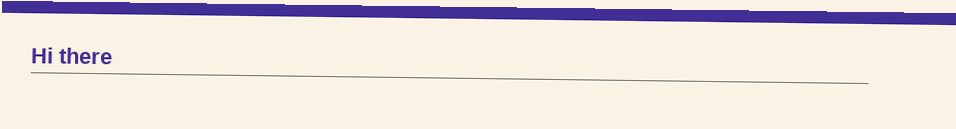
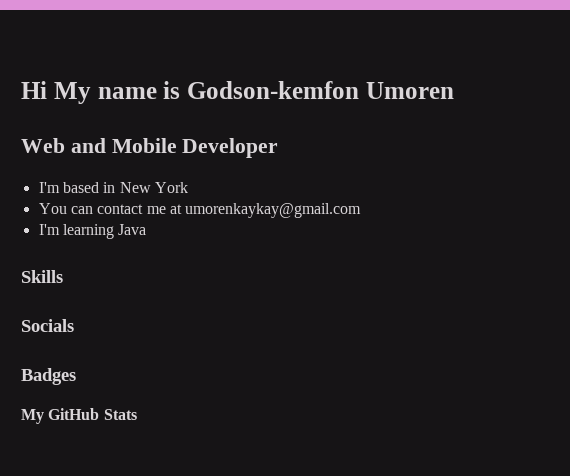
[58,47,113,65] there -> [53,81,454,104] [21,138,279,158] [38,182,188,193] [38,203,362,218] [38,224,147,239] [21,270,63,283] [21,319,74,332] [21,368,76,385] [21,408,137,424] My name is Godson-kemfon Umoren // Web and Mobile Developer // I'm based in New York // You can contact me at umorenkaykay@gmail.com // I'm learning Java // Skills // Socials // Badges // My GitHub Stats

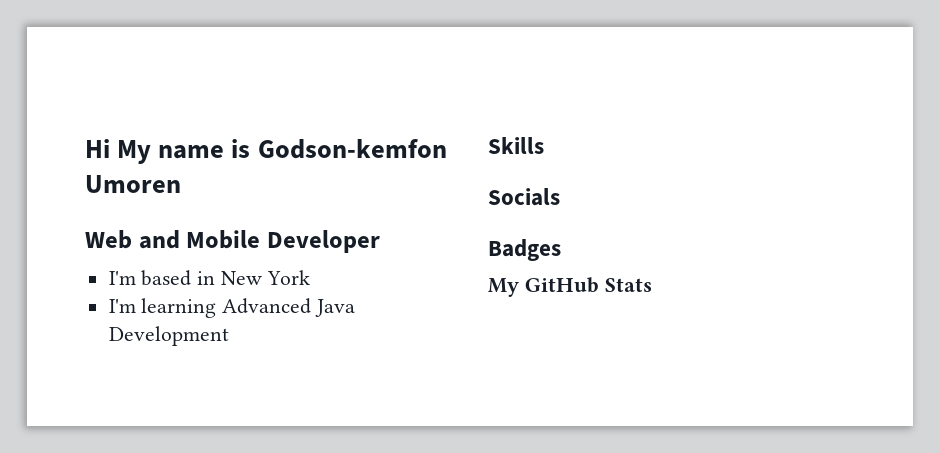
[38,203,362,218] // You can contact me at umorenkaykay@gmail.com -> (310, 277) none
(114, 231) none -> [222,298,312,314] Advanced
(147, 229) none -> [108,326,229,346] Development

